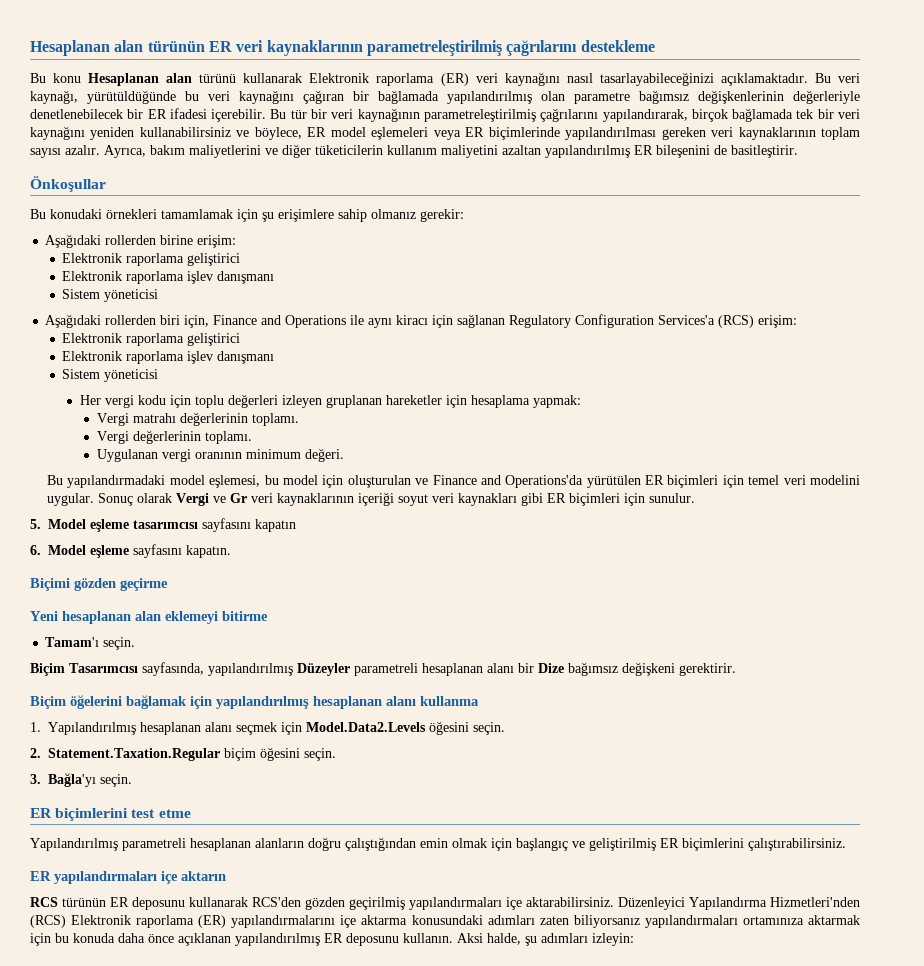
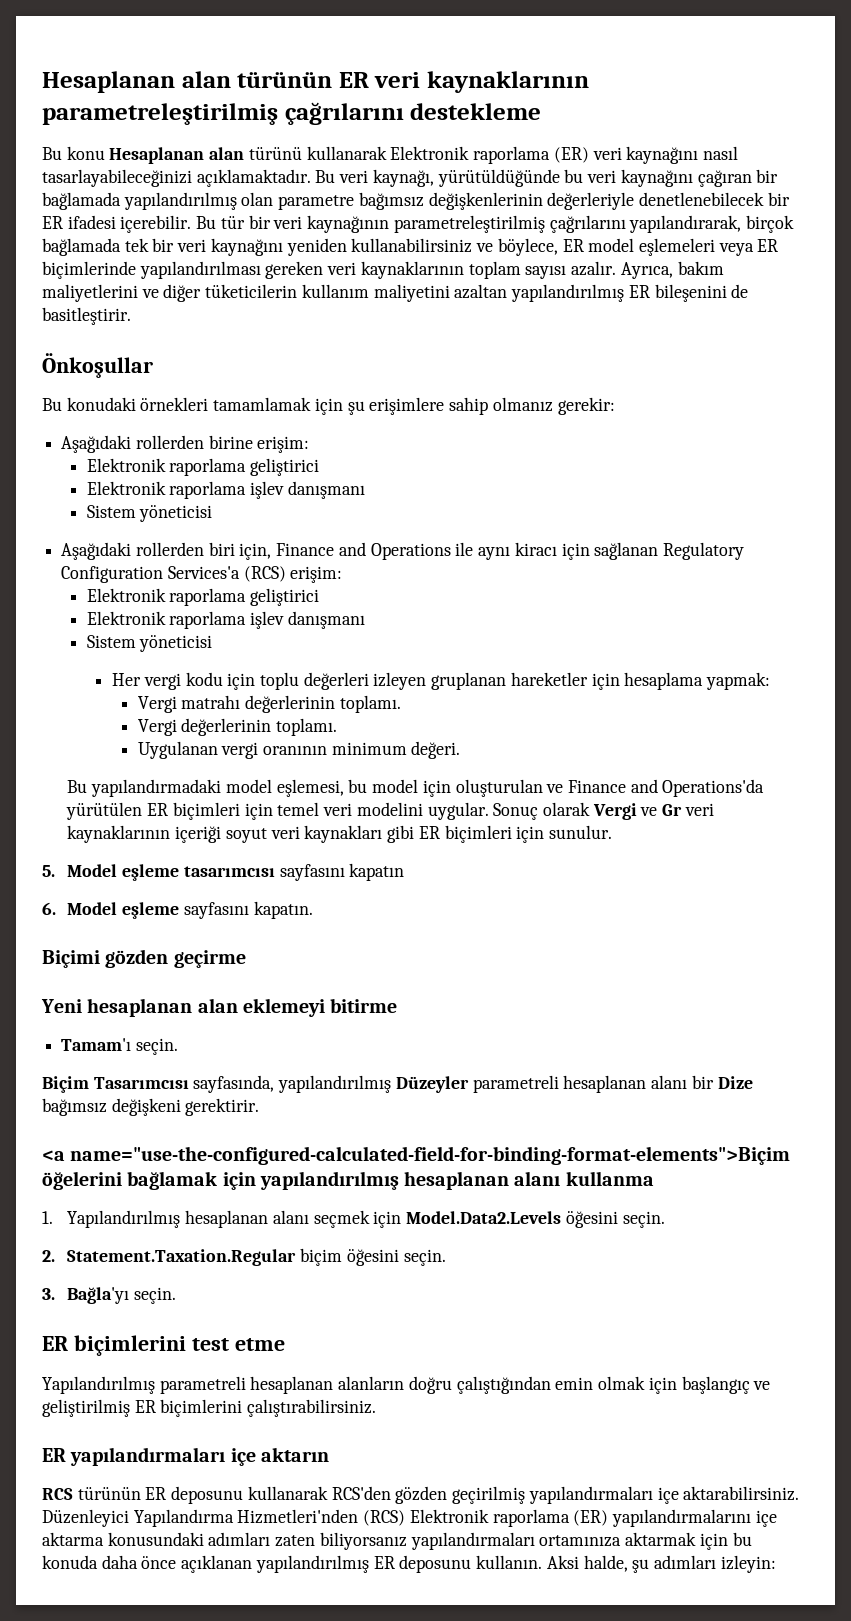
[30,696,66,709] Biçim -> [42,1146,791,1165] <a name="use-the-configured-calculated-field-for-binding-format-elements">Biçim

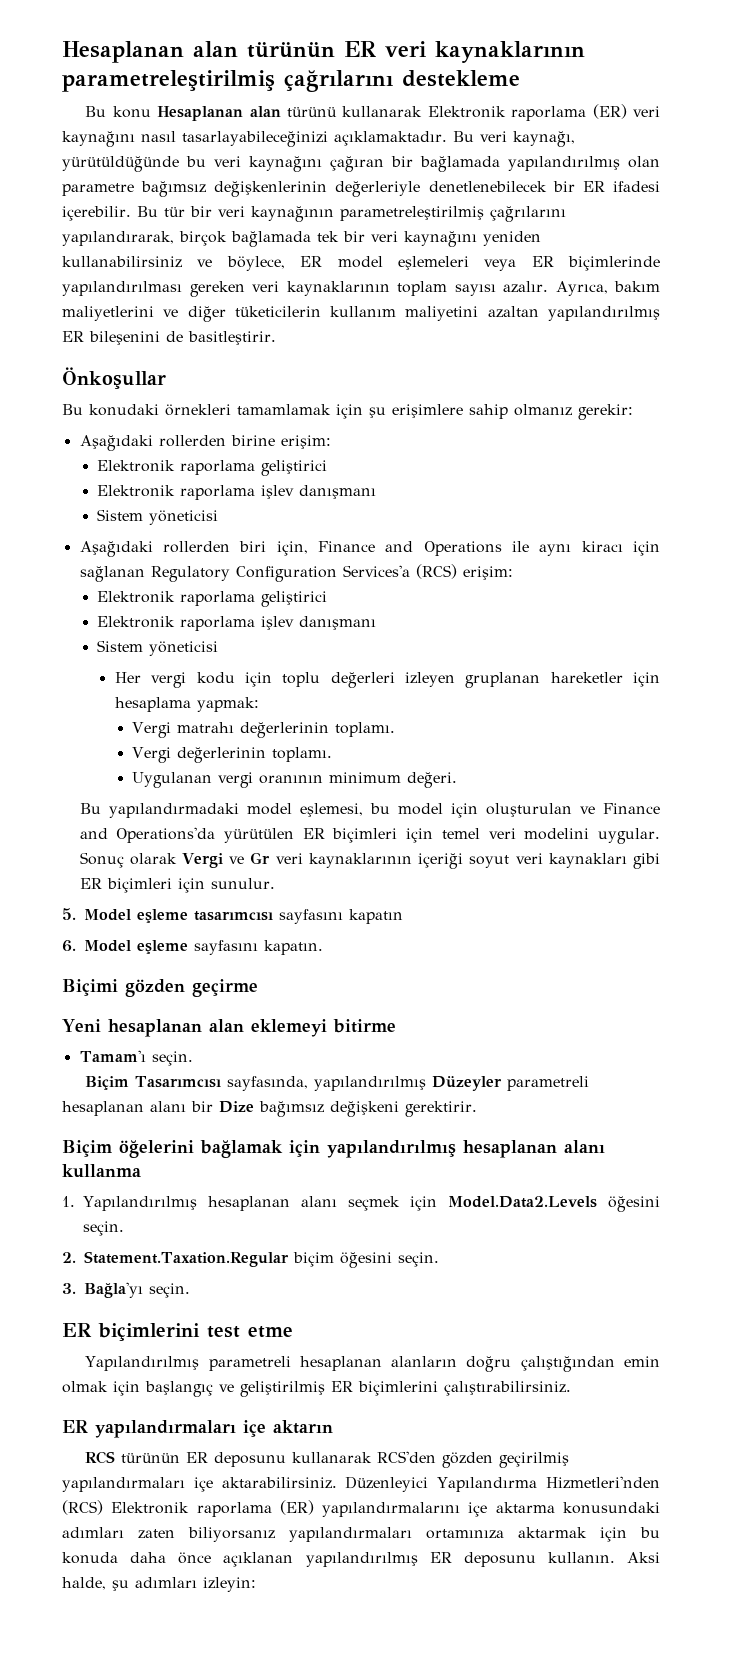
[42,1146,791,1165] <a name="use-the-configured-calculated-field-for-binding-format-elements">Biçim -> [62,1140,112,1157] Biçim

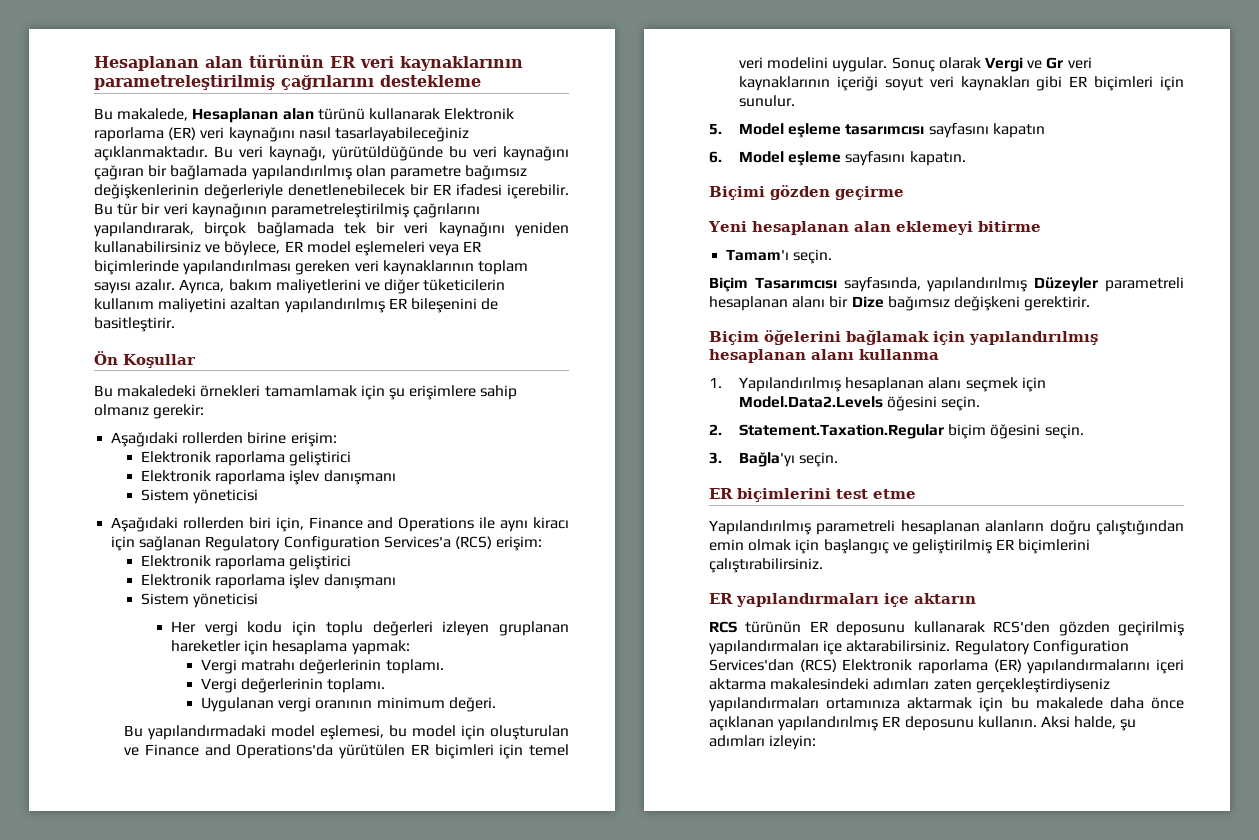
[112,106,151,118] konu -> [117,108,189,121] makalede,
[182,131,447,147] tasarlayabileceğinizi açıklamaktadır. -> [334,127,469,142] [94,146,208,161] tasarlayabileceğiniz açıklanmaktadır.
[62,367,166,389] [62,404,159,416] Önkoşullar // Bu konudaki -> [94,351,196,368] [94,385,197,397] Ön Koşullar // Bu makaledeki
[345,1476,660,1492] Düzenleyici Yapılandırma Hizmetleri'nden -> [954,640,1129,655] [709,659,794,671] Regulatory Configuration Services'dan
[468,1502,660,1517] içe aktarma konusundaki -> [1156,659,1184,674] [709,678,870,690] içeri aktarma makalesindeki
[188,1527,275,1542] biliyorsanız -> [975,678,1110,693] gerçekleştirdiyseniz
[62,1552,118,1564] konuda -> [1035,697,1103,709] makalede

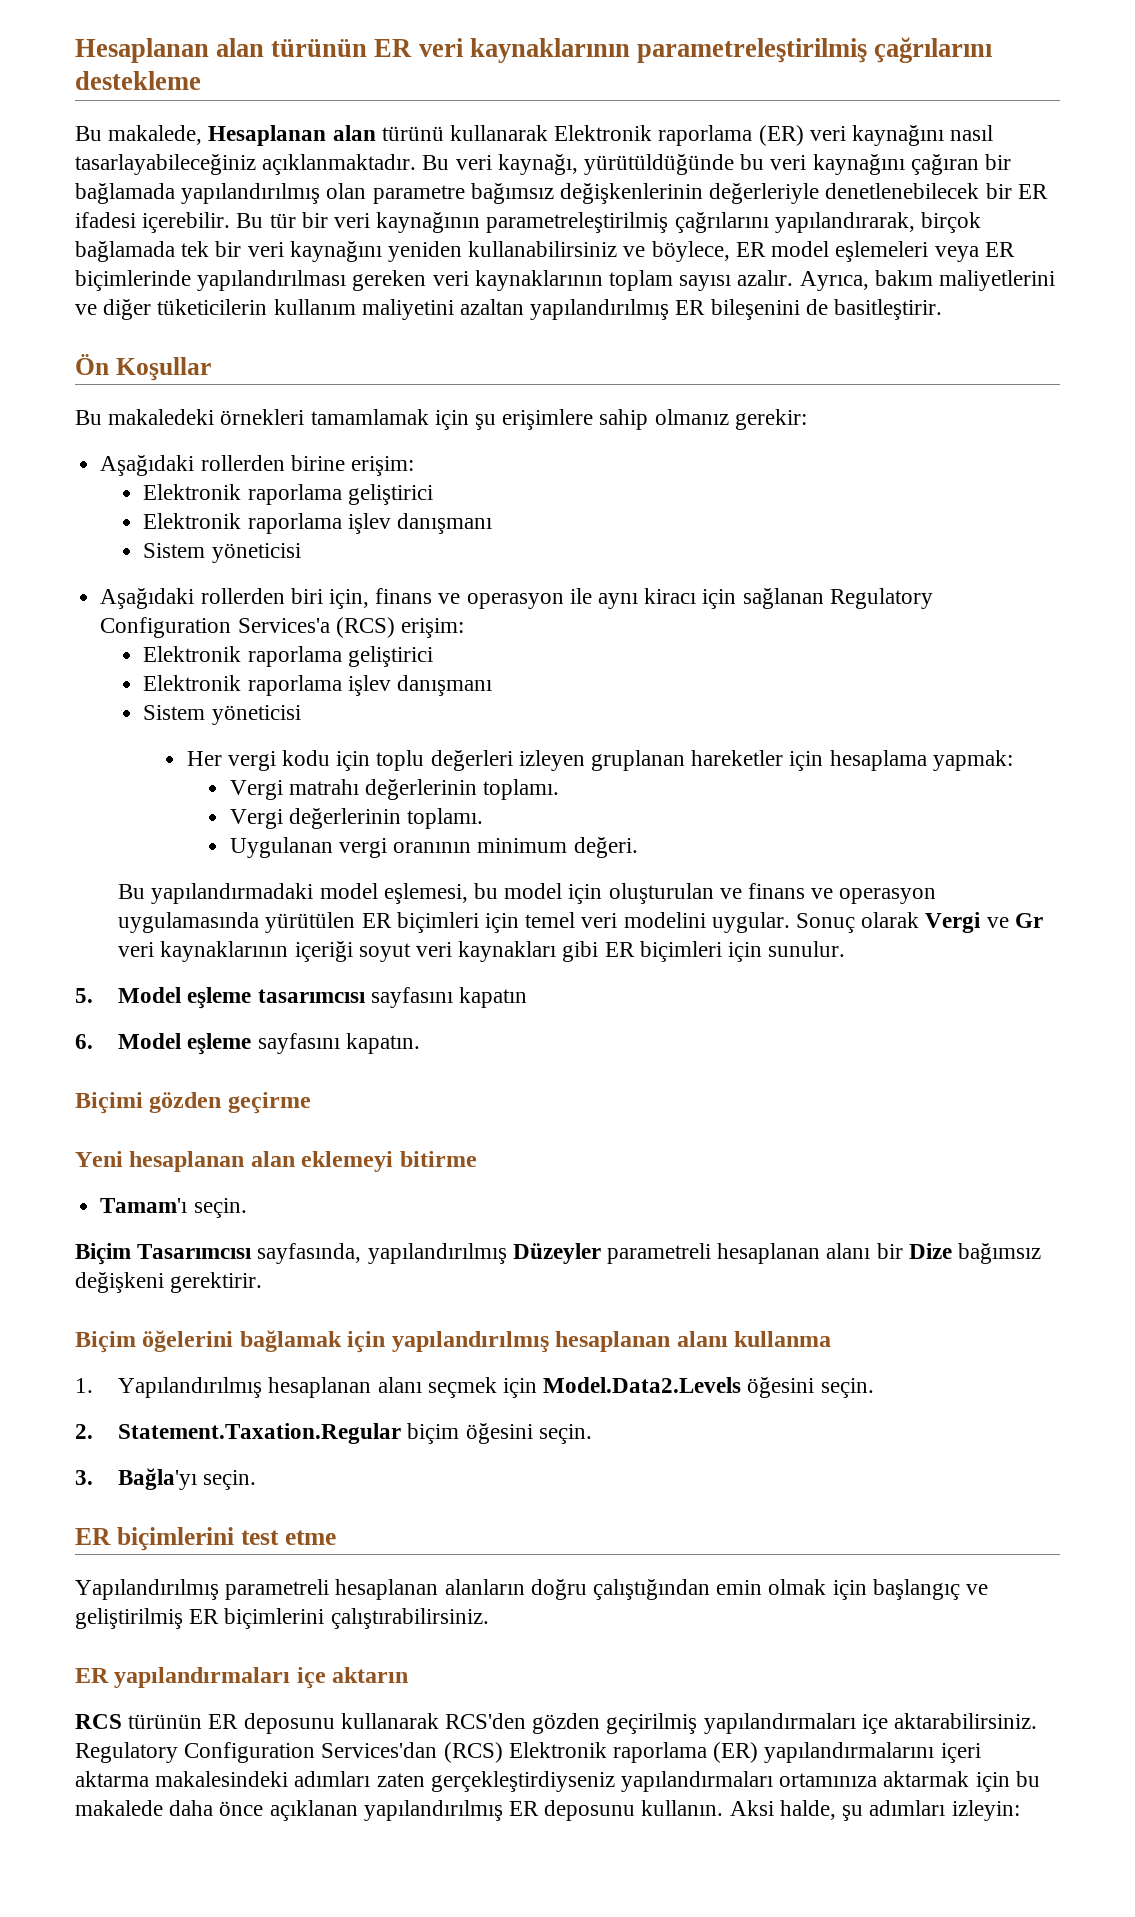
[308,517,475,532] Finance and Operations -> [375,588,564,609] finans ve operasyon
[144,744,334,759] Finance and Operations'da -> [748,883,937,904] [118,912,260,933] finans ve operasyon uygulamasında

